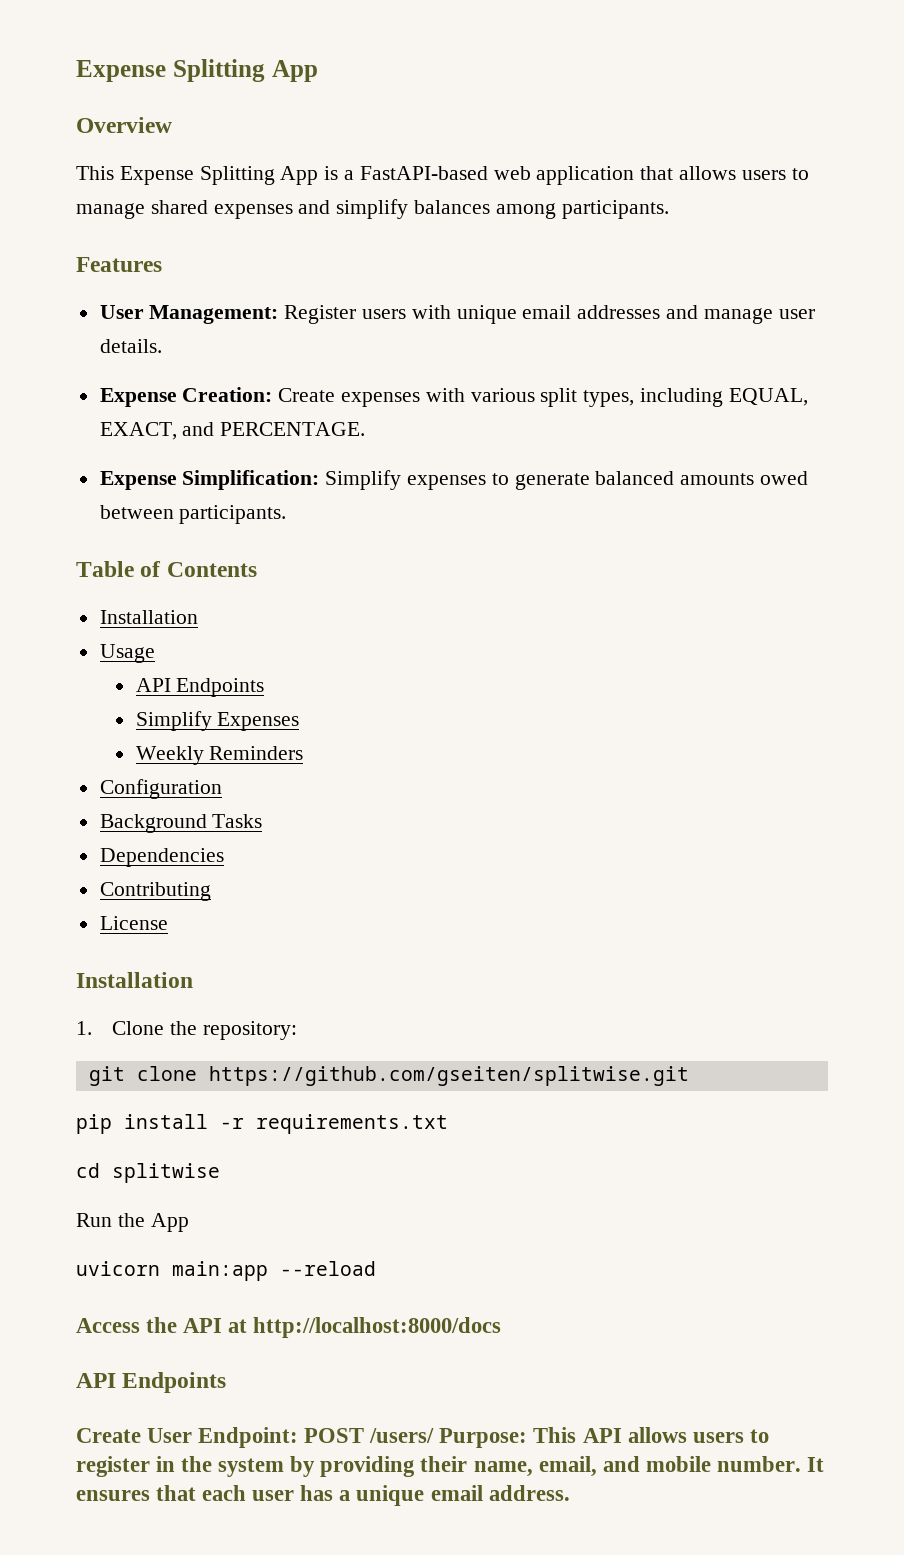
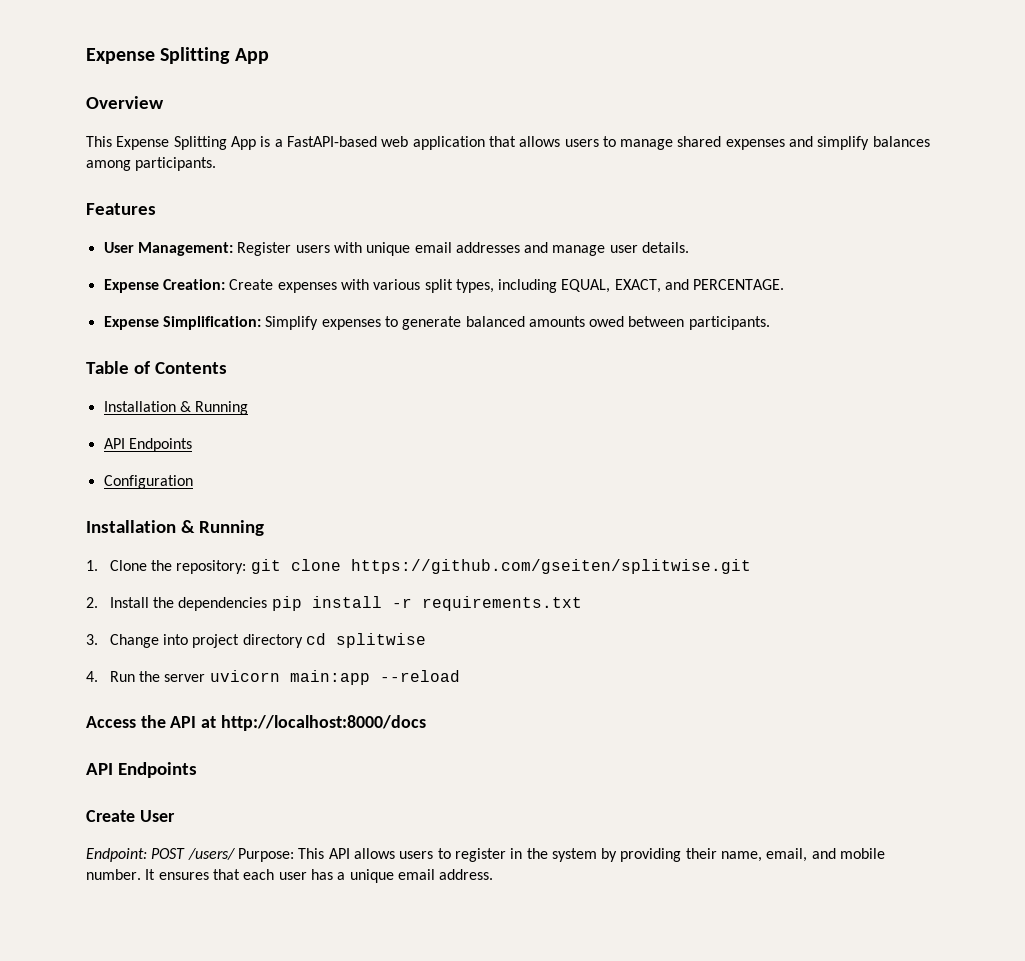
[99,644,155,663] [135,678,265,697] [135,711,300,731] [135,746,304,765] [99,779,222,799] [99,814,263,833] [99,848,224,867] [99,882,211,901] [99,916,168,930] [76,972,193,988] // Usage // API Endpoints // Simplify Expenses // Weekly Reminders // Configuration // Background Tasks // Dependencies // Contributing // License // Installation -> [179,401,249,415] [103,438,192,452] [103,475,193,489] [86,520,264,536] & Running // API Endpoints // Configuration // Installation & Running
(297, 1030) // -> (247, 567) none
(689, 1076) none -> [86,597,268,611] 2. Install the dependencies
(448, 1124) none -> [86,634,303,648] 3. Change into project directory
(220, 1173) none -> [86,671,98,682] 4.
[150,1213,189,1232] App // -> [164,674,206,682] server
(193, 1435) none -> (175, 816) //

